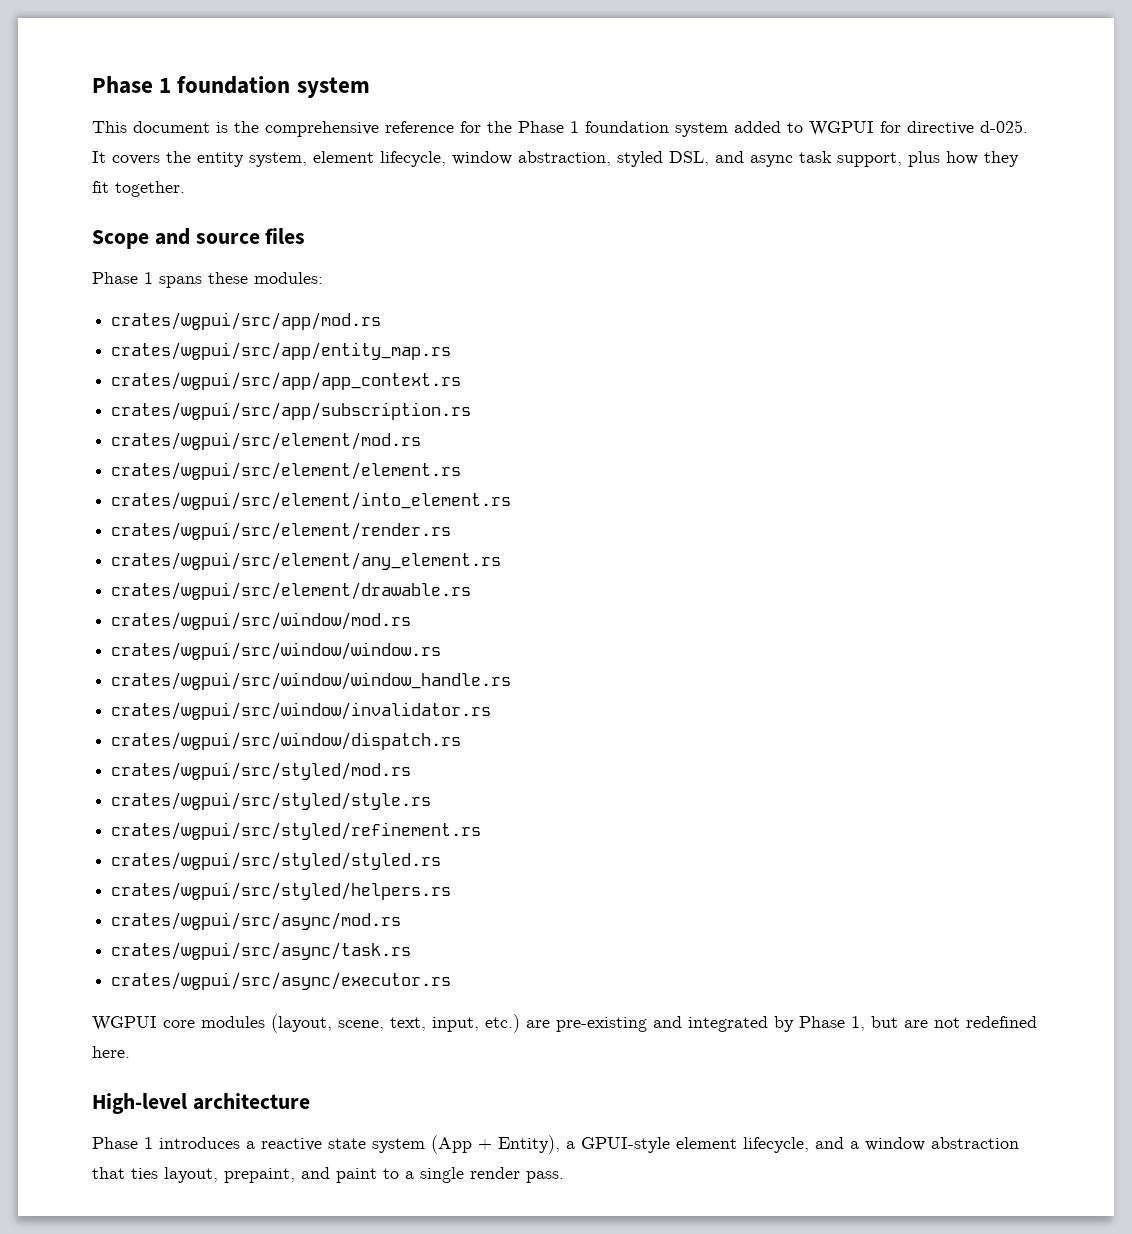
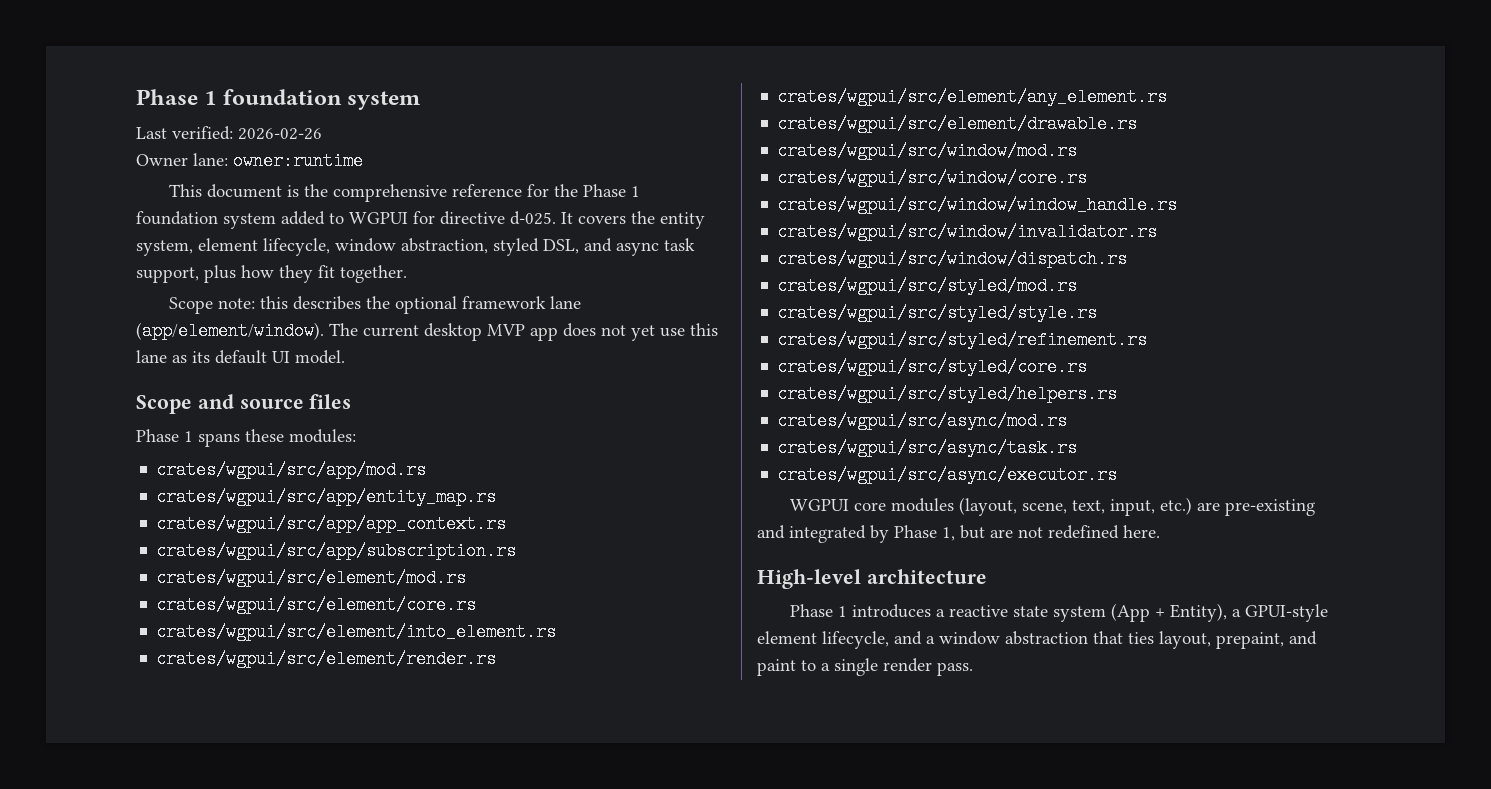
[92,76,370,98] Phase 1 foundation system -> [136,89,421,110] [136,126,322,140] [136,152,363,170] Phase 1 foundation system // Last verified: 2026-02-26 // Owner lane: owner:runtime
(185, 189) none -> [168,296,581,314] [136,322,718,341] [136,350,345,364] // Scope note: this describes the optional framework lane (app/element/window). The current desktop MVP app does not yet use this lane as its default UI model.
[111,462,462,480] crates/wgpui/src/element/element.rs -> [156,596,477,614] crates/wgpui/src/element/core.rs
[111,642,442,660] crates/wgpui/src/window/window.rs -> [777,169,1088,187] crates/wgpui/src/window/core.rs
[111,852,442,870] crates/wgpui/src/styled/styled.rs -> [777,358,1088,376] crates/wgpui/src/styled/core.rs

